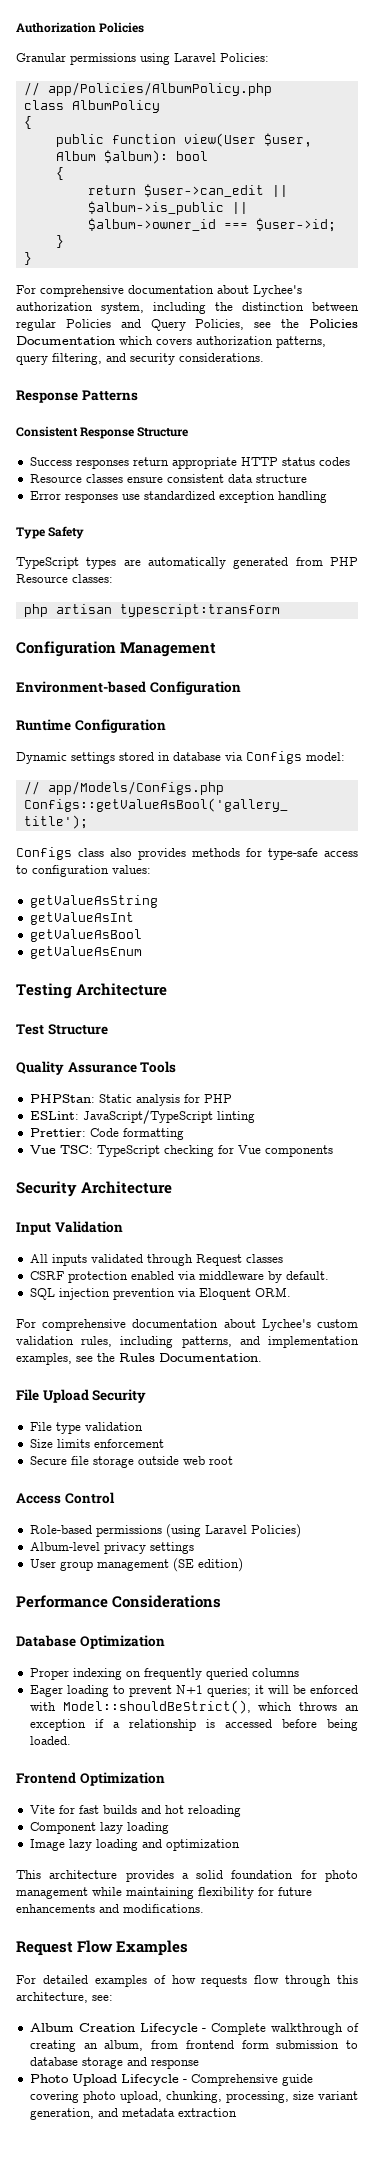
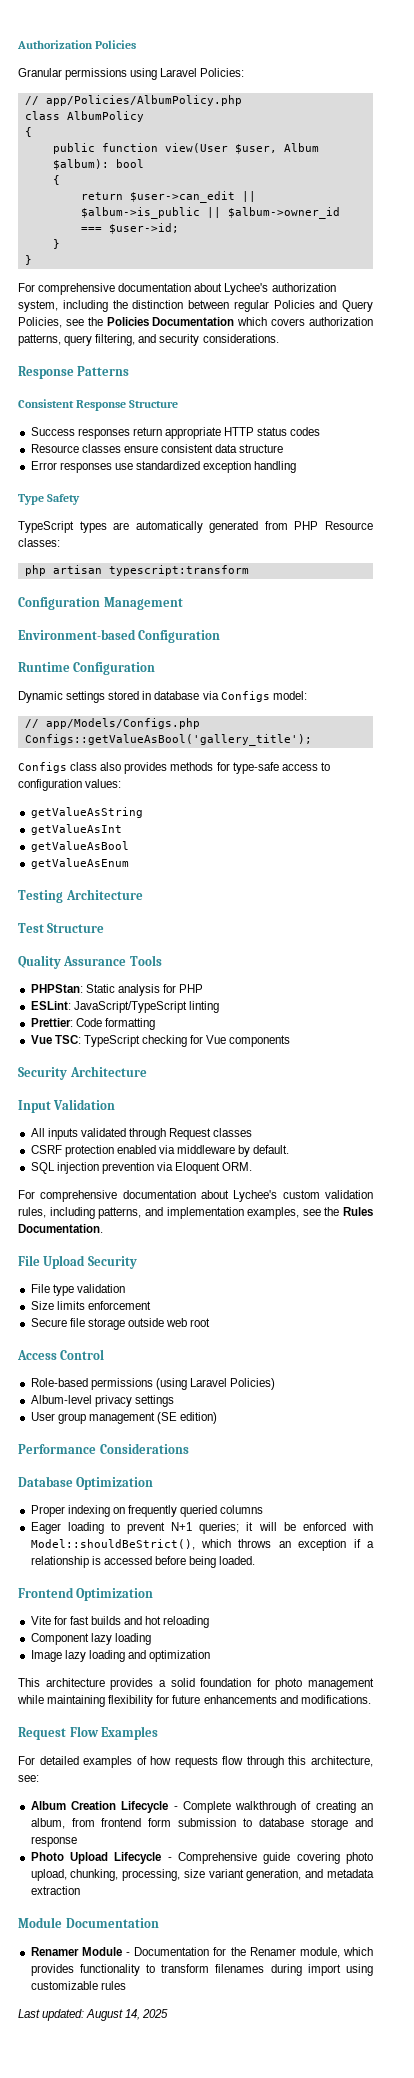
(237, 2112) none -> [18,1917,159,1928] [30,1947,373,1958] [30,1964,373,1976] [30,1981,126,1990] [18,2009,169,2021] // Module Documentation // Renamer Module - Documentation for the Renamer module, which provides functionality to transform filenames during import using customizable rules // Last updated: August 14, 2025

